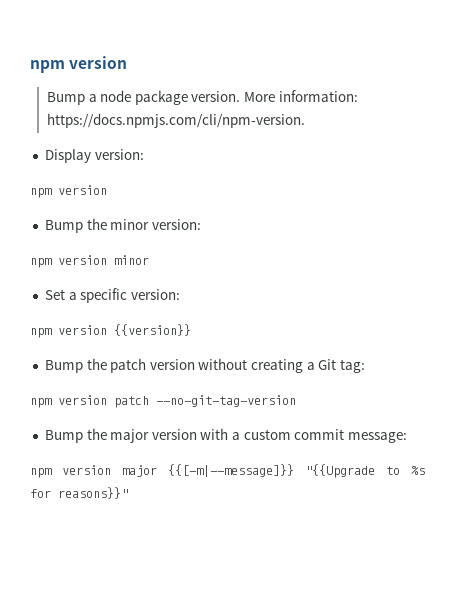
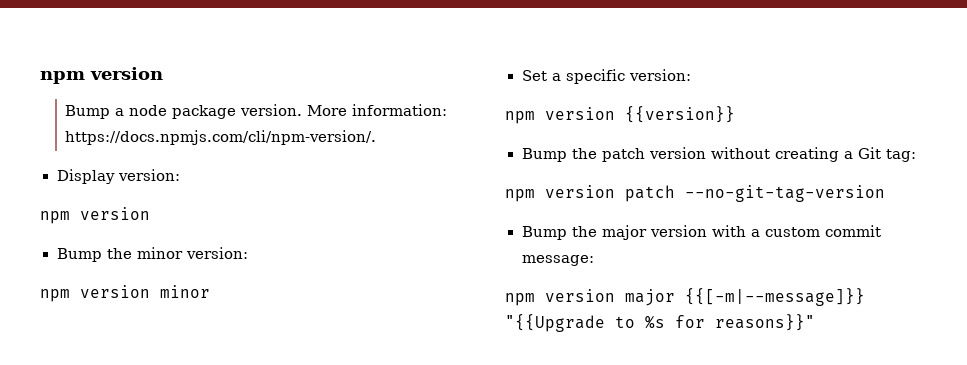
[46,113,305,128] https://docs.npmjs.com/cli/npm-version. -> [65,130,377,145] https://docs.npmjs.com/cli/npm-version/.

